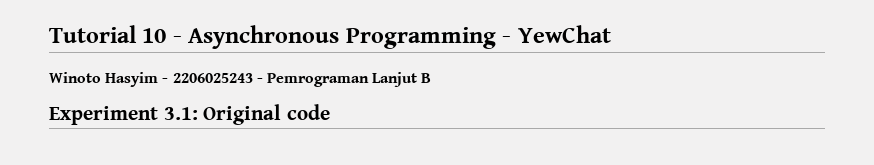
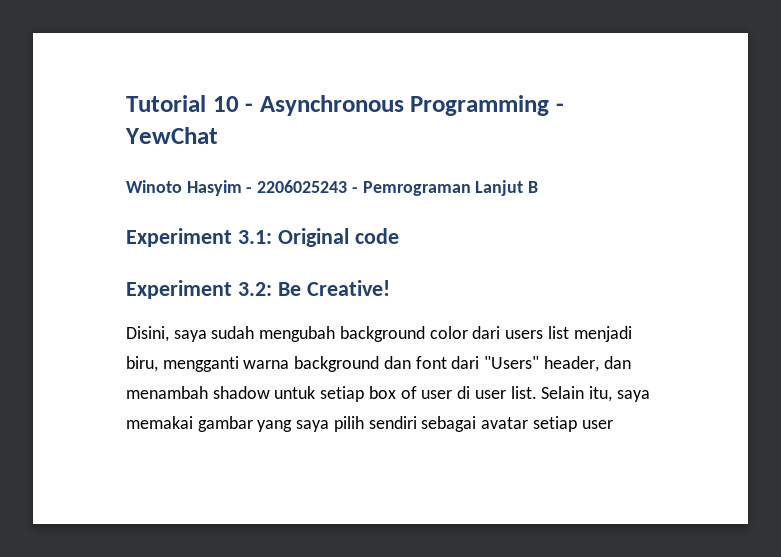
(330, 112) none -> [126,280,390,299] [126,326,632,342] [126,356,631,372] [126,386,650,402] [126,416,613,432] // Experiment 3.2: Be Creative! // Disini, saya sudah mengubah background color dari users list menjadi biru, mengganti warna background dan font dari "Users" header, dan menambah shadow untuk setiap box of user di user list. Selain itu, saya memakai gambar yang saya pilih sendiri sebagai avatar setiap user

